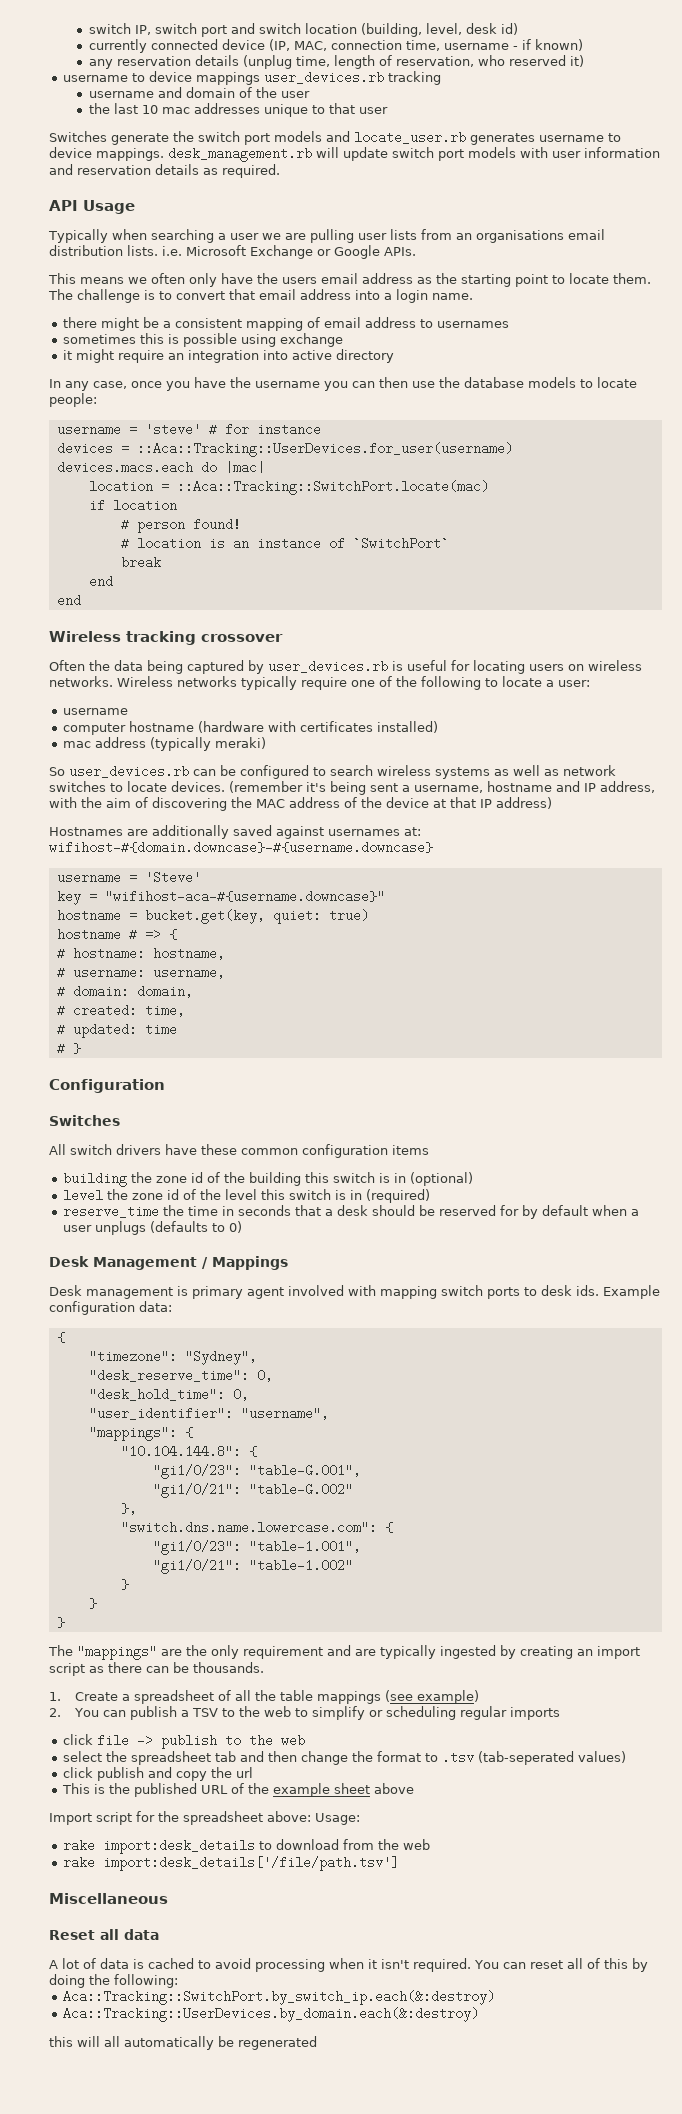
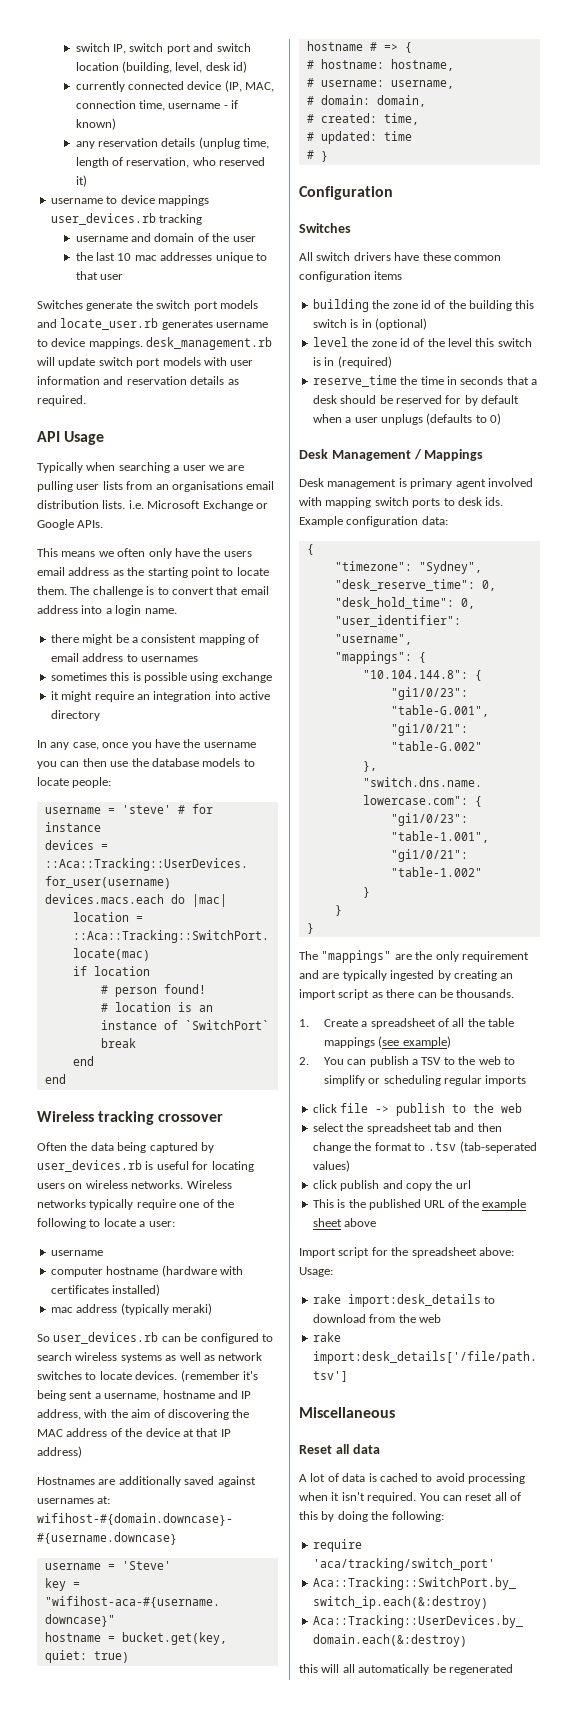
(178, 1981) none -> [312,1539,362,1552] [312,1558,495,1571] // require 'aca/tracking/switch_port'

